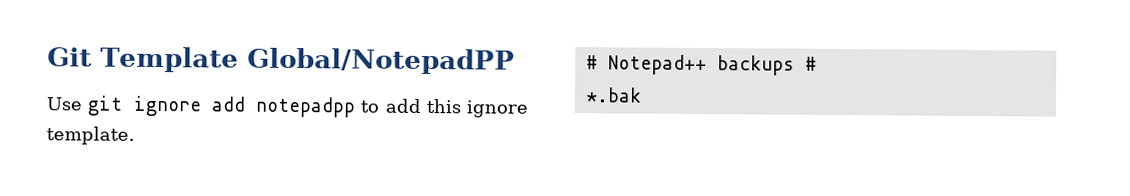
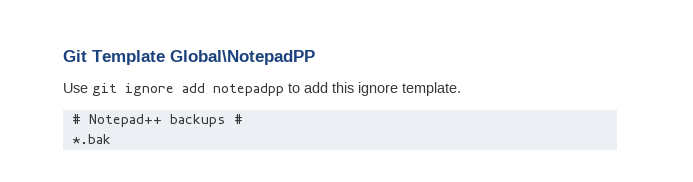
[246,47,515,75] Global/NotepadPP -> [170,50,315,65] Global\NotepadPP

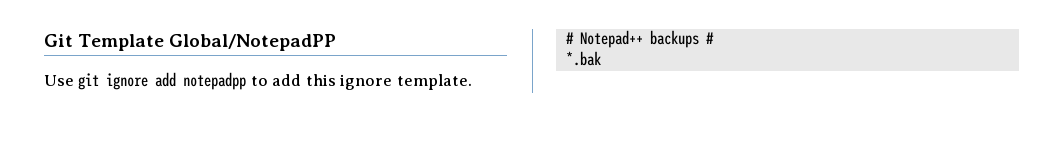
[170,50,315,65] Global\NotepadPP -> [169,34,337,51] Global/NotepadPP

